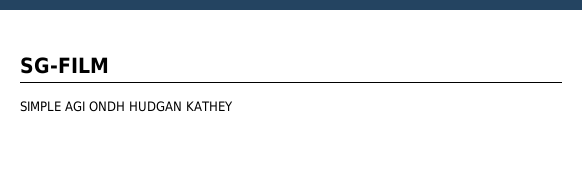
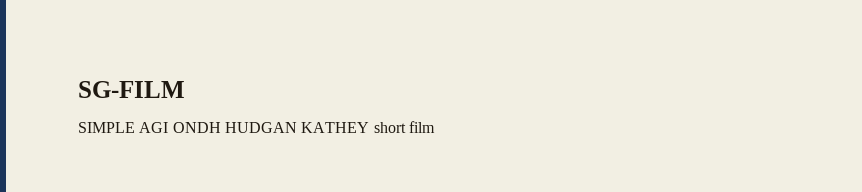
(233, 106) none -> [373,121,435,133] short film

